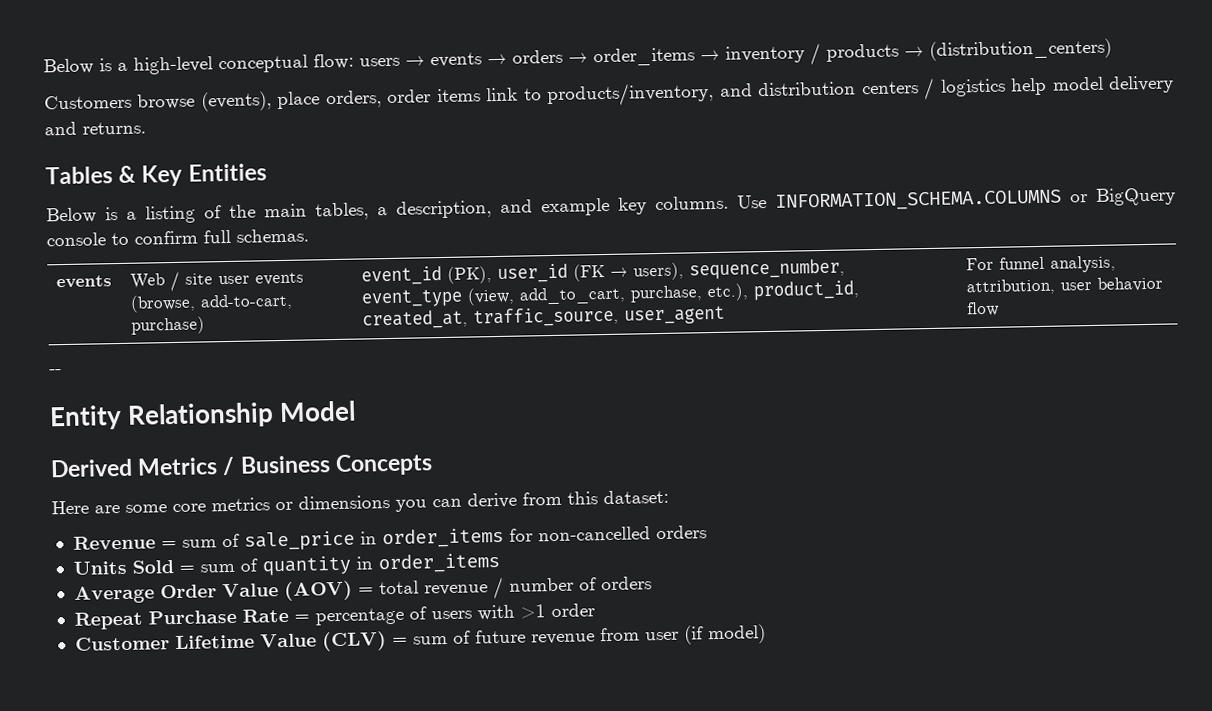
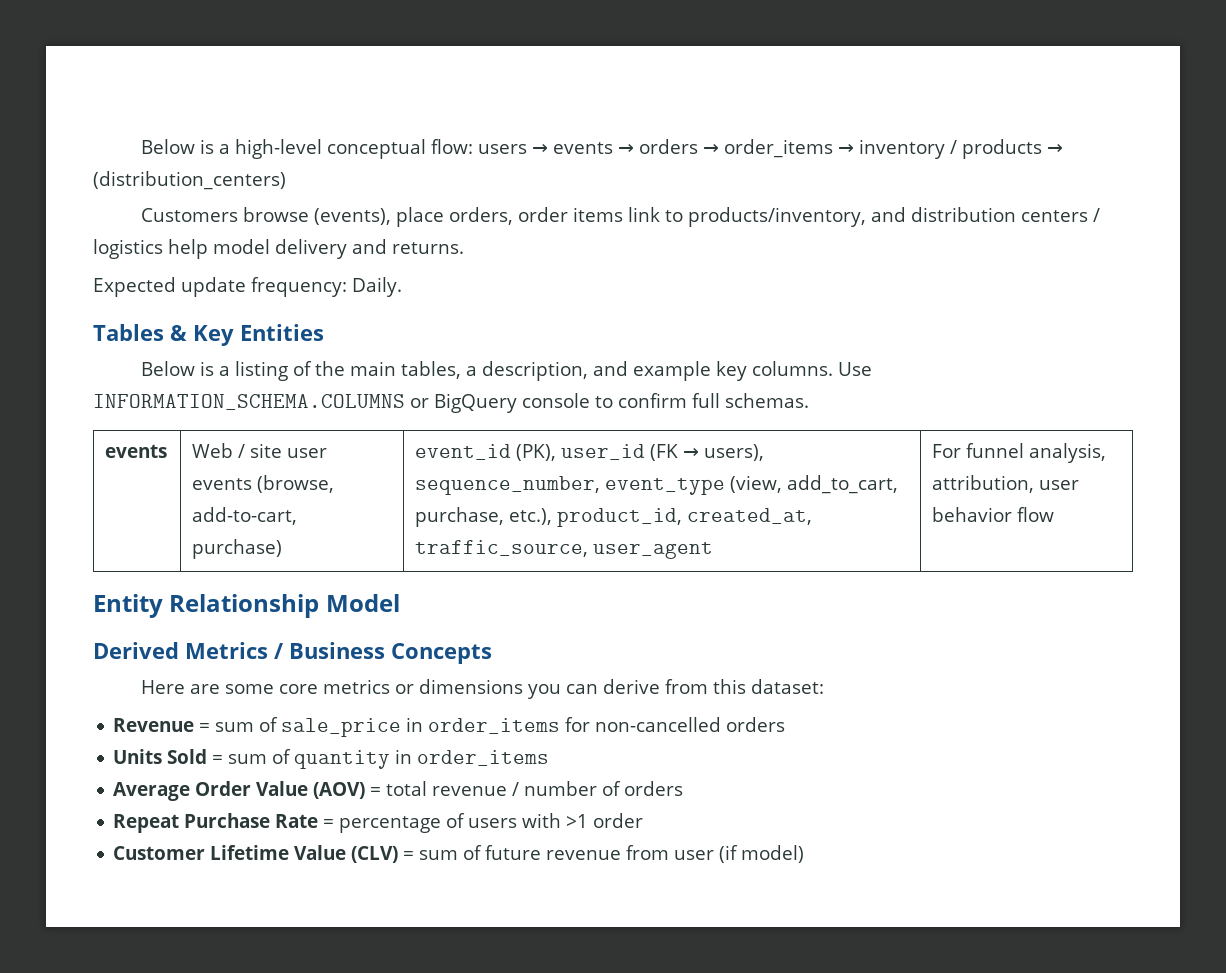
(146, 128) none -> [93,277,402,297] // Expected update frequency: Daily.
[49,369,62,375] // -- -> (1055, 514) none

